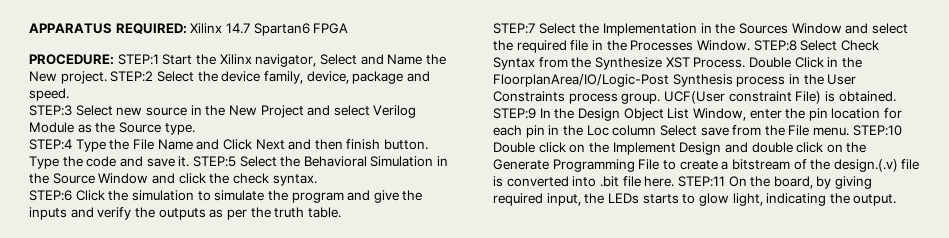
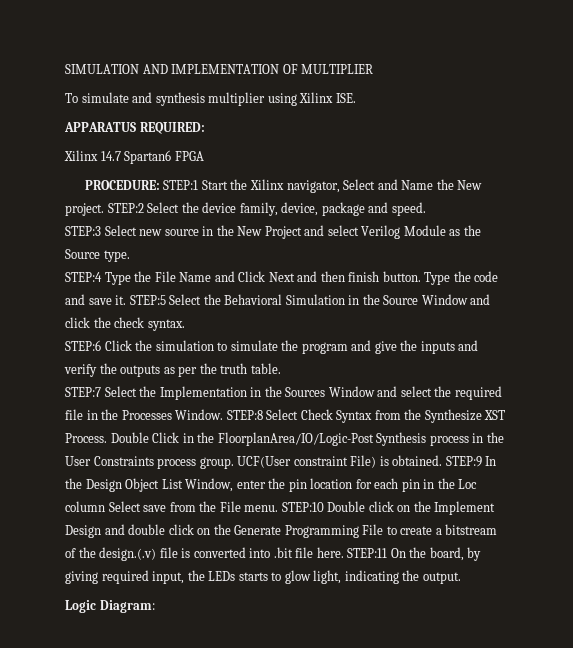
(29, 28) none -> [65,64,374,74] [65,92,356,106] SIMULATION AND IMPLEMENTATION OF MULTIPLIER // To simulate and synthesis multiplier using Xilinx ISE. //
(187, 28) none -> (205, 128) //
(897, 200) none -> [65,600,155,613] // Logic Diagram:

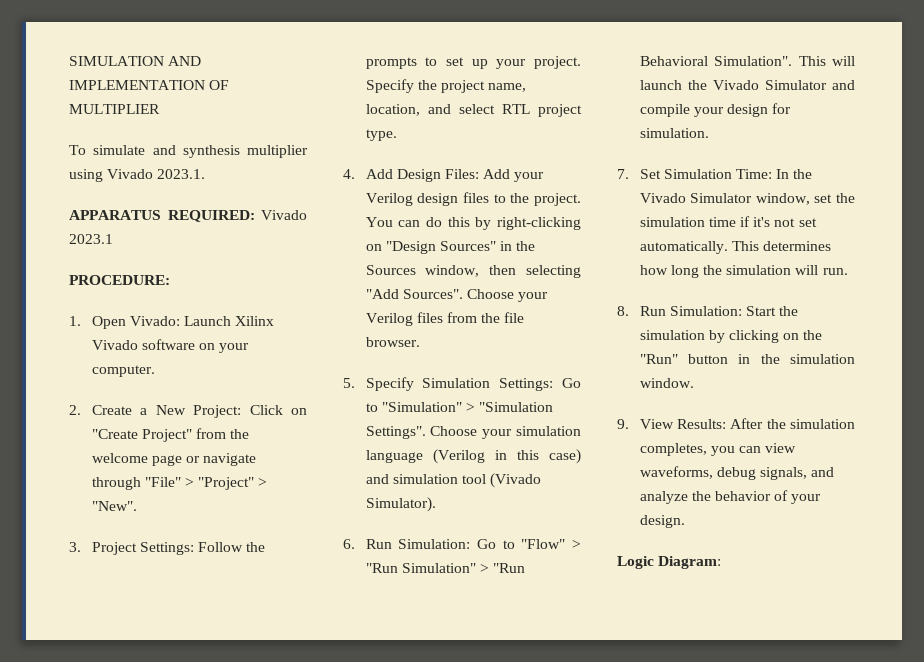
[299,92,356,103] Xilinx ISE. -> [107,169,206,179] Vivado 2023.1.
[64,150,204,164] [84,179,483,193] [65,202,426,216] [65,225,481,239] [65,249,130,262] [65,271,499,285] [65,294,491,305] [65,317,185,331] [65,340,479,354] [64,363,281,377] [65,386,502,400] [65,409,506,423] [65,432,504,446] [65,455,497,469] [65,478,478,492] [65,501,496,515] [65,524,498,538] [65,547,482,561] [65,570,461,584] // Xilinx 14.7 Spartan6 FPGA // PROCEDURE: STEP:1 Start the Xilinx navigator, Select and Name the New project. STEP:2 Select the device family, device, package and speed. // STEP:3 Select new source in the New Project and select Verilog Module as the Source type. // STEP:4 Type the File Name and Click Next and then finish button. Type the code and save it. STEP:5 Select the Behavioral Simulation in the Source Window and click the check syntax. // STEP:6 Click the simulation to simulate the program and give the inputs and verify the outputs as per the truth table. // STEP:7 Select the Implementation in the Sources Window and select the required file in the Processes Window. STEP:8 Select Check Syntax from the Synthesize XST Process. Double Click in the FloorplanArea/IO/Logic-Post Synthesis process in the User Constraints process group. UCF(User constraint File) is obtained. STEP:9 In the Design Object List Window, enter the pin location for each pin in the Loc column Select save from the File menu. STEP:10 Double click on the Implement Design and double click on the Generate Programming File to create a bitstream of the design.(.v) file is converted into .bit file here. STEP:11 On the board, by giving required input, the LEDs starts to glow light, indicating the output. -> [261,210,307,220] [69,234,113,244] [69,275,170,285] [69,316,275,329] [91,339,250,353] [91,365,155,377] [69,405,307,418] [91,428,250,442] [91,453,257,466] [91,477,268,490] [91,501,137,511] [69,542,266,555] [365,56,581,69] [365,79,527,93] [365,104,582,117] [365,129,397,141] [343,169,545,182] [365,192,581,206] [365,217,581,230] [365,241,536,254] [365,265,581,278] [365,289,549,302] [365,312,525,326] [365,337,420,347] [343,377,581,391] [365,402,554,412] [365,426,581,439] [365,449,581,464] [365,473,542,488] [365,497,436,512] [343,539,581,549] [365,563,526,573] [639,56,855,66] [639,80,855,90] [639,103,792,117] [639,128,709,138] [617,169,813,179] [639,193,855,205] [639,216,817,227] [639,241,832,254] [639,265,848,278] [617,306,799,316] [639,330,823,343] [639,354,855,364] [639,378,694,388] [617,418,855,429] [639,443,797,456] [639,466,835,480] [639,490,822,504] [639,515,685,528] Vivado 2023.1 // PROCEDURE: // 1. Open Vivado: Launch Xilinx Vivado software on your computer. // 2. Create a New Project: Click on "Create Project" from the welcome page or navigate through "File" > "Project" > "New". // 3. Project Settings: Follow the prompts to set up your project. Specify the project name, location, and select RTL project type. // 4. Add Design Files: Add your Verilog design files to the project. You can do this by right-clicking on "Design Sources" in the Sources window, then selecting "Add Sources". Choose your Verilog files from the file browser. // 5. Specify Simulation Settings: Go to "Simulation" > "Simulation Settings". Choose your simulation language (Verilog in this case) and simulation tool (Vivado Simulator). // 6. Run Simulation: Go to "Flow" > "Run Simulation" > "Run Behavioral Simulation". This will launch the Vivado Simulator and compile your design for simulation. // 7. Set Simulation Time: In the Vivado Simulator window, set the simulation time if it's not set automatically. This determines how long the simulation will run. // 8. Run Simulation: Start the simulation by clicking on the "Run" button in the simulation window. // 9. View Results: After the simulation completes, you can view waveforms, debug signals, and analyze the behavior of your design.

